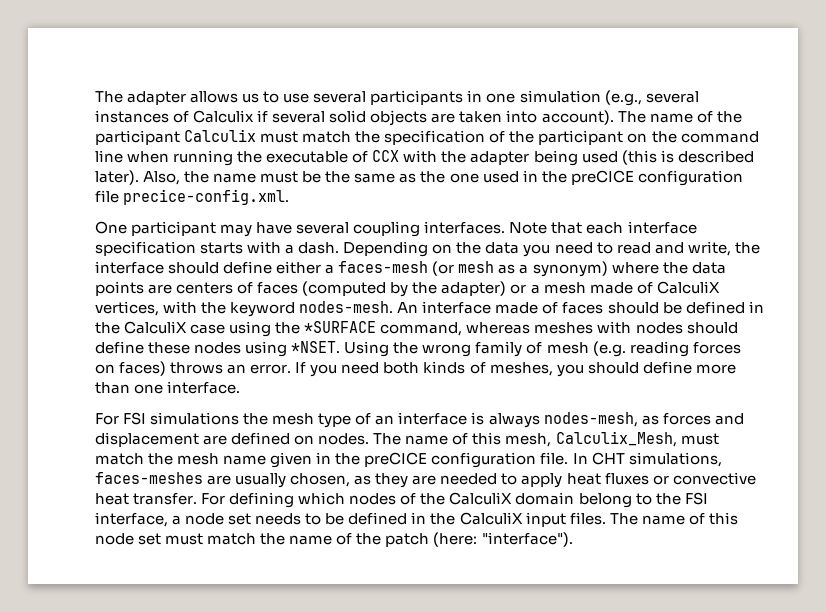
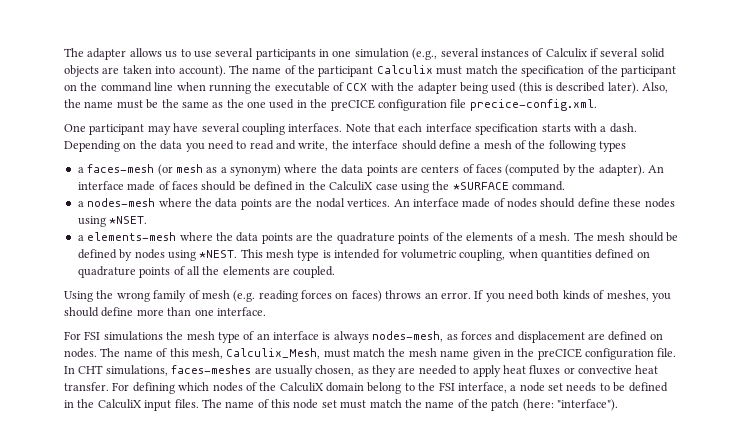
[276,261,322,274] either -> [474,140,627,152] a mesh of the following types //
[441,281,720,296] [95,301,394,317] adapter) or a mesh made of CalculiX vertices, with the keyword nodes-mesh. -> [598,164,645,176] adapter).
[380,321,632,336] command, whereas meshes with -> [512,181,565,191] [77,198,505,210] command. // a nodes-mesh where the data points are the nodal vertices. An interface made of
(341, 347) none -> [77,232,678,244] [77,249,650,261] [77,266,336,278] // a elements-mesh where the data points are the quadrature points of the elements of a mesh. The mesh should be defined by nodes using *NEST. This mesh type is intended for volumetric coupling, when quantities defined on quadrature points of all the elements are coupled. //

